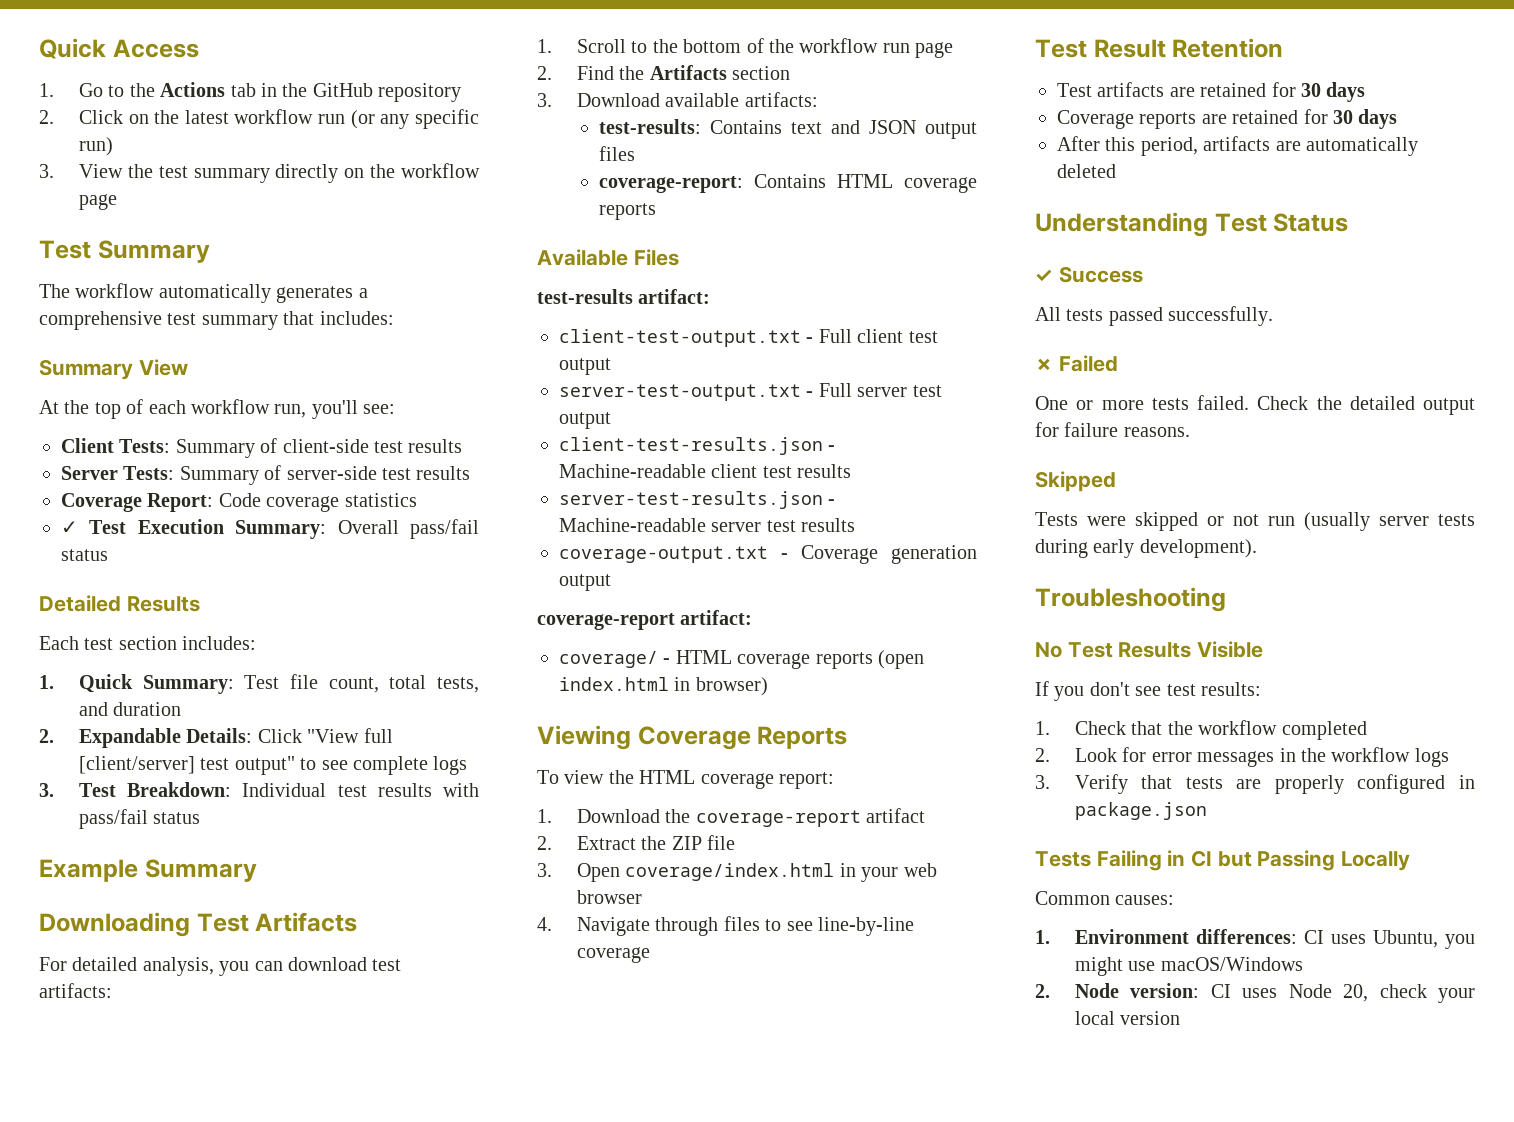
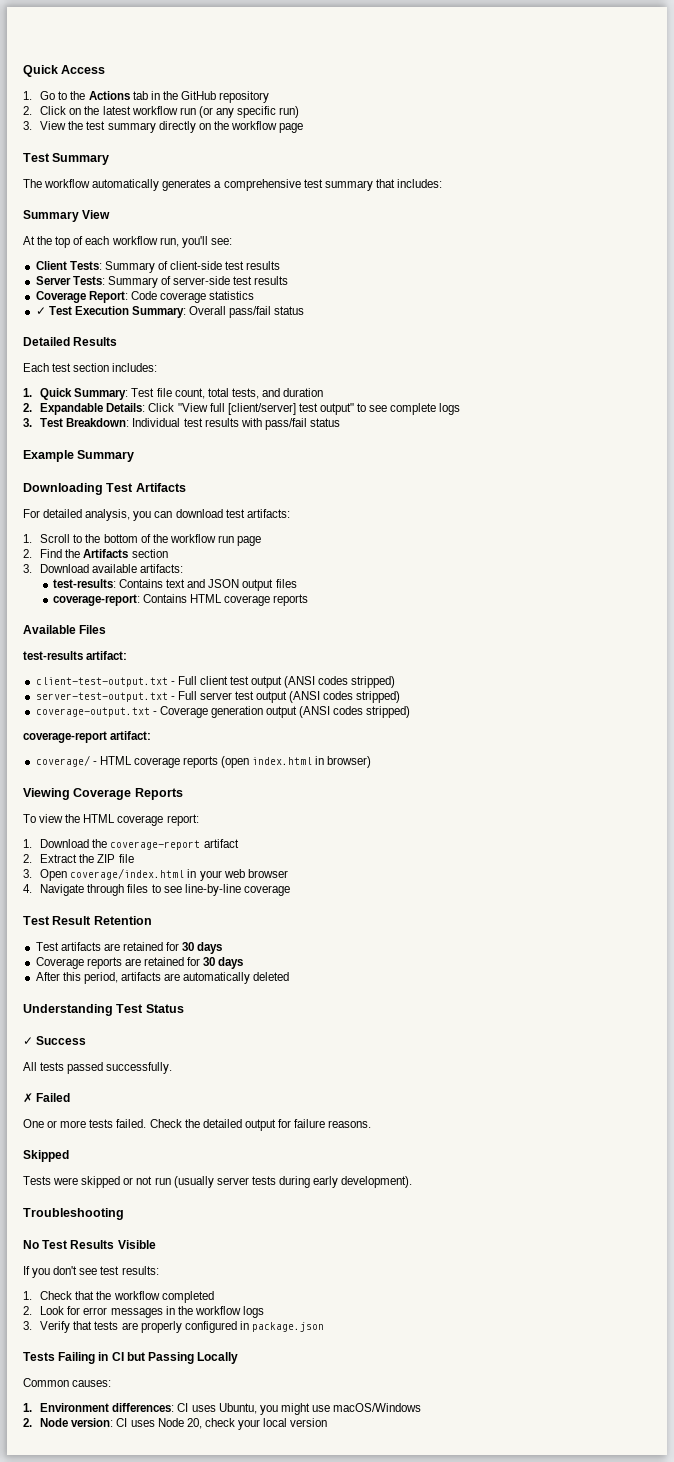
(611, 366) none -> [284,676,396,688] (ANSI codes stripped)
[559,437,836,455] [559,464,852,478] [559,491,836,509] [559,518,856,532] // client-test-results.json - Machine-readable client test results // server-test-results.json - Machine-readable server test results -> [289,691,401,703] (ANSI codes stripped)
(611, 582) none -> [299,706,411,718] (ANSI codes stripped)

